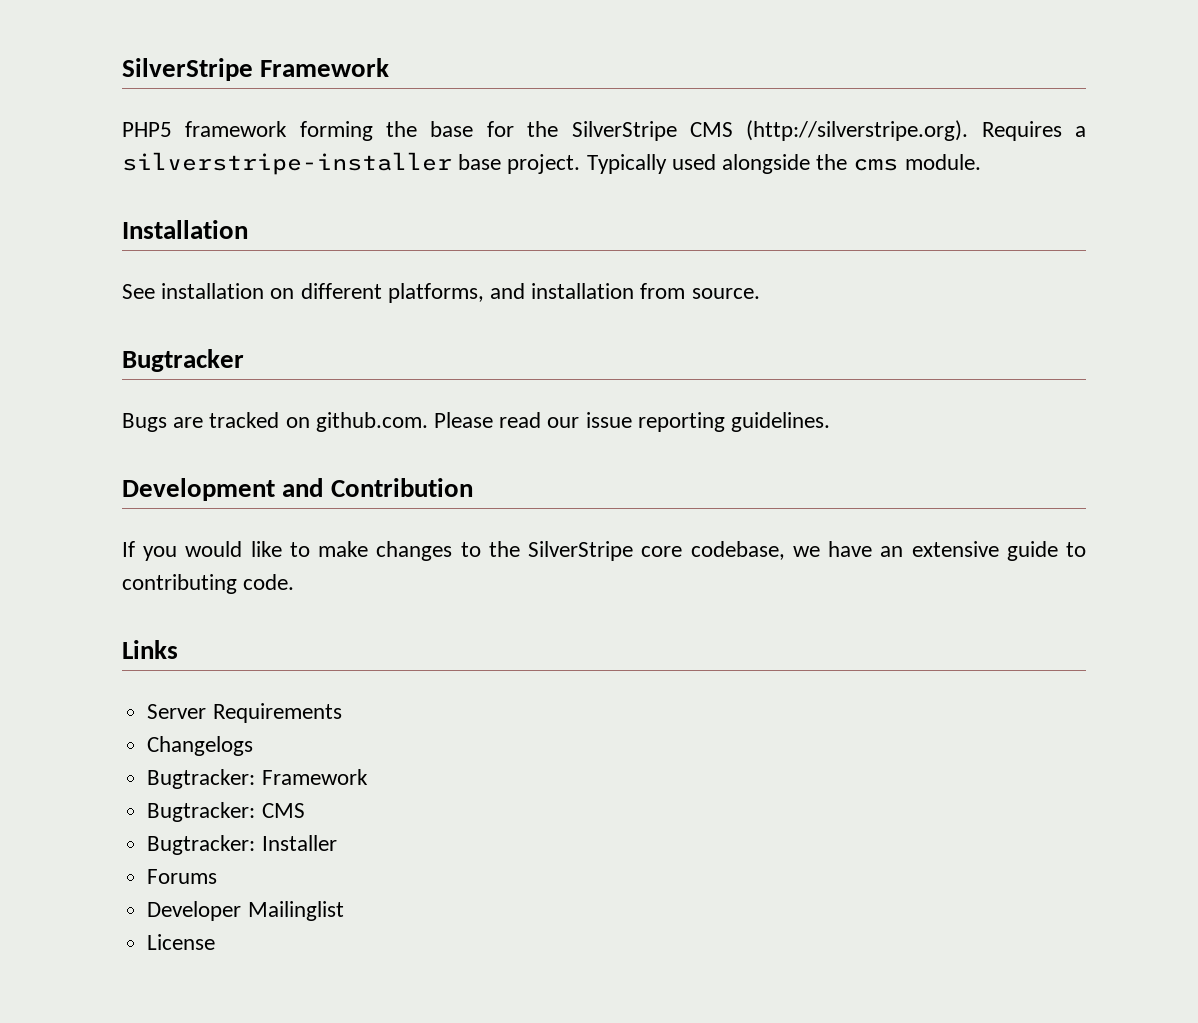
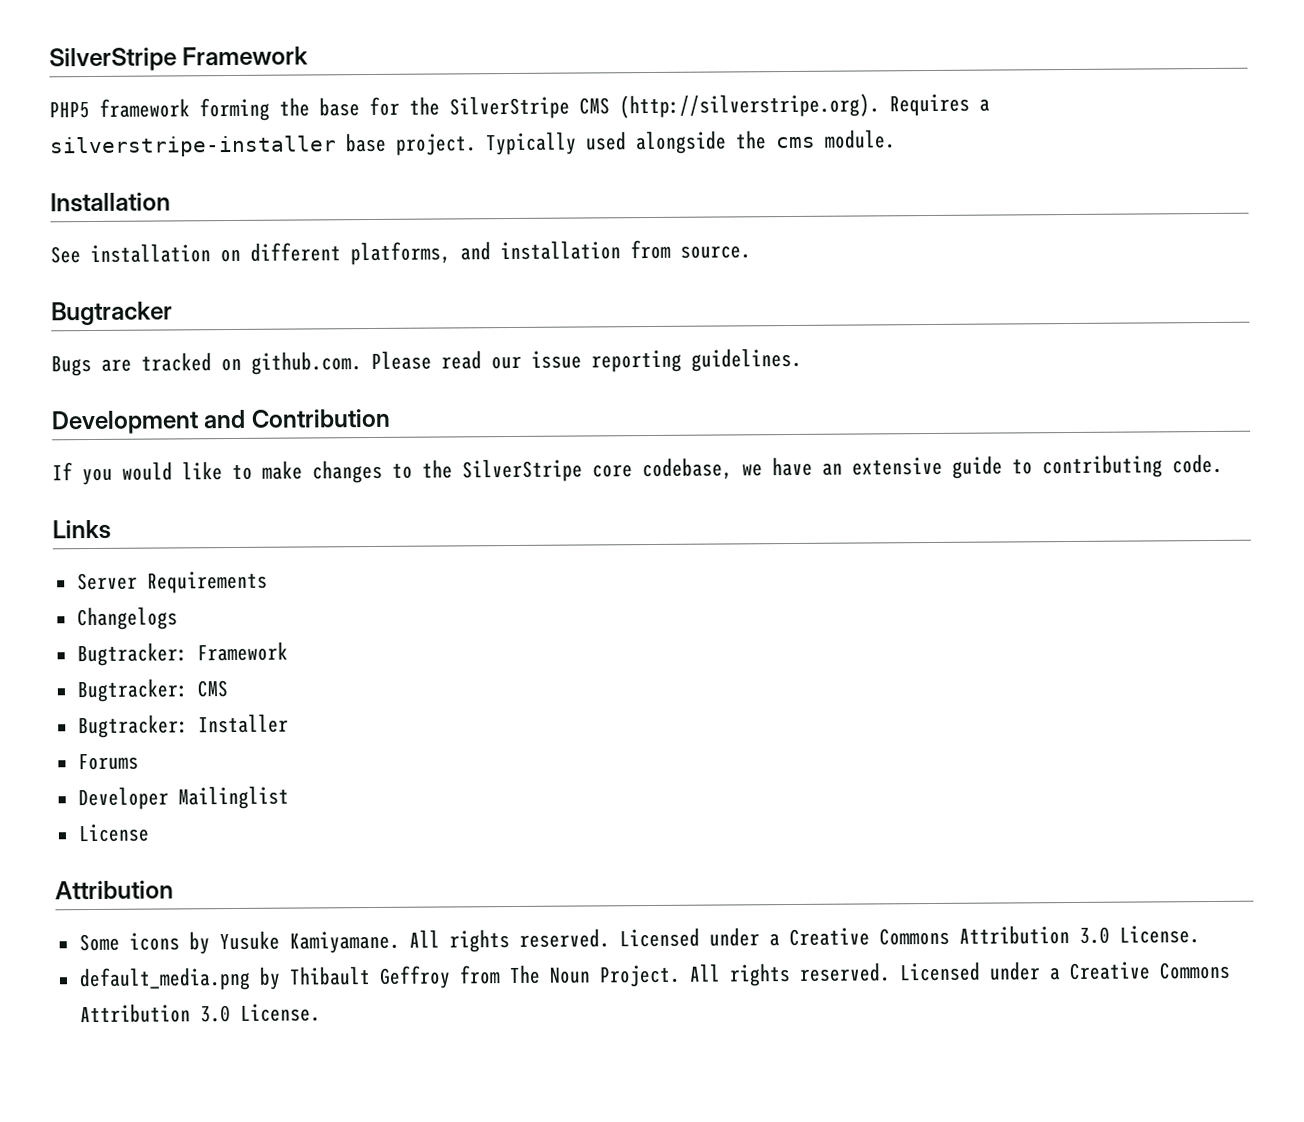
(216, 942) none -> [55,880,174,900] [78,925,1200,955] [78,961,1231,992] [79,1003,321,1024] // Attribution // Some icons by Yusuke Kamiyamane. All rights reserved. Licensed under a Creative Commons Attribution 3.0 License. // default_media.png by Thibault Geffroy from The Noun Project. All rights reserved. Licensed under a Creative Commons Attribution 3.0 License.

